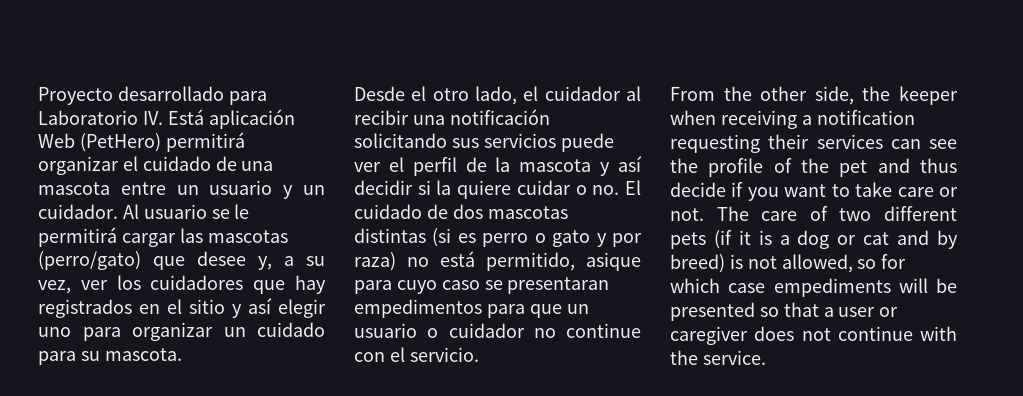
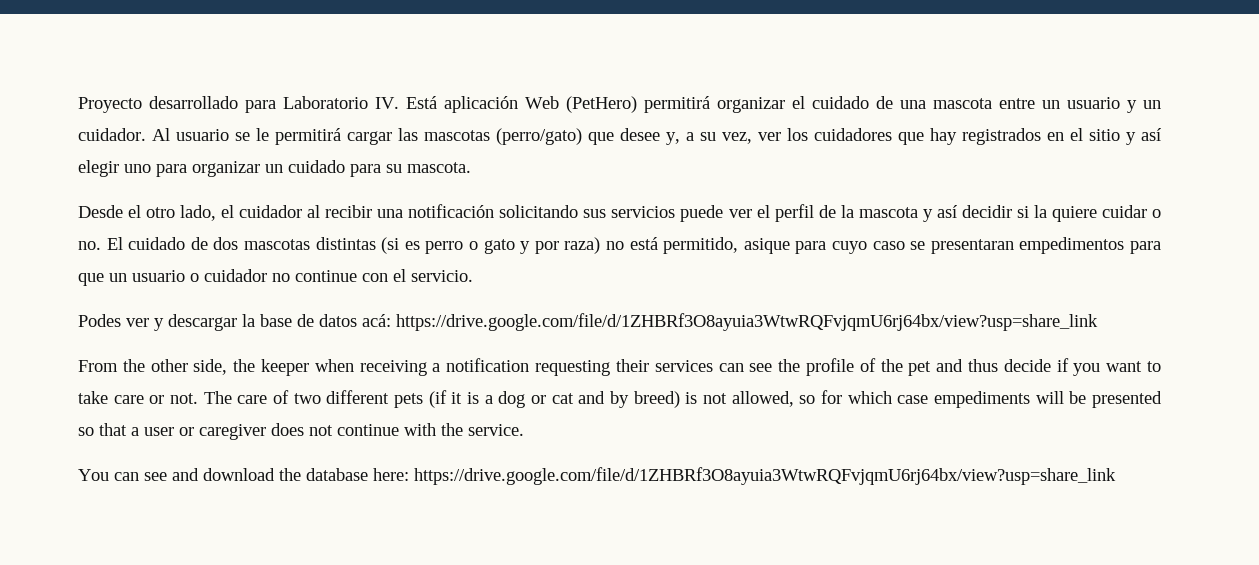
(479, 354) none -> [78,313,1098,331] // Podes ver y descargar la base de datos acá: https://drive.google.com/file/d/1ZHBRf3O8ayuia3WtwRQFvjqmU6rj64bx/view?usp=share_link
(766, 357) none -> [78,467,1116,485] // You can see and download the database here: https://drive.google.com/file/d/1ZHBRf3O8ayuia3WtwRQFvjqmU6rj64bx/view?usp=share_link

